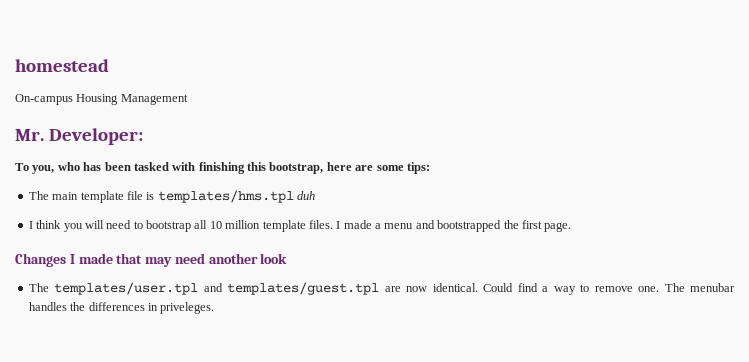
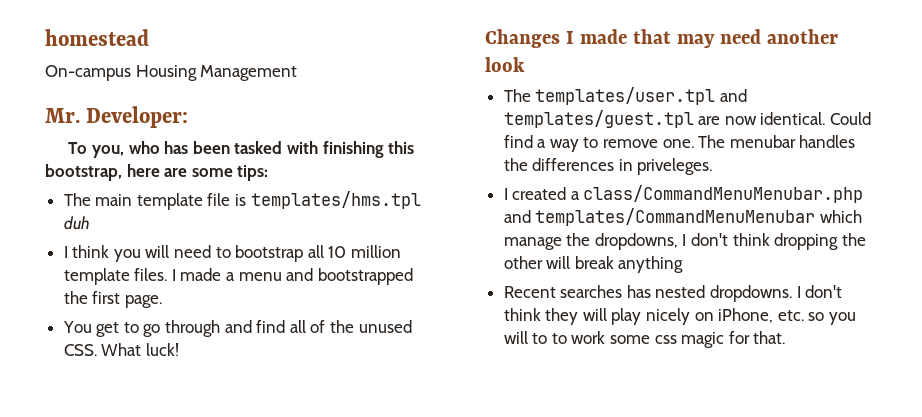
(572, 227) none -> [62,320,412,337] [63,343,179,356] // You get to go through and find all of the unused CSS. What luck!
(215, 308) none -> [503,185,864,203] [503,208,862,226] [503,233,866,250] [503,256,684,273] [503,285,843,302] [503,308,857,325] [503,331,786,348] // I created a class/CommandMenuMenubar.php and templates/CommandMenuMenubar which manage the dropdowns, I don't think dropping the other will break anything // Recent searches has nested dropdowns. I don't think they will play nicely on iPhone, etc. so you will to to work some css magic for that.

